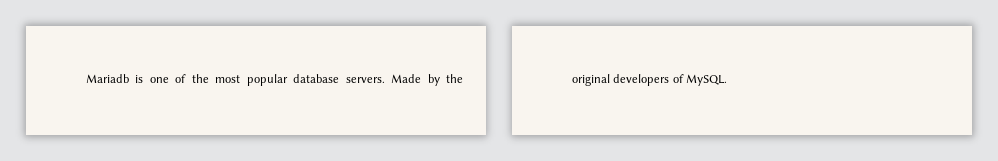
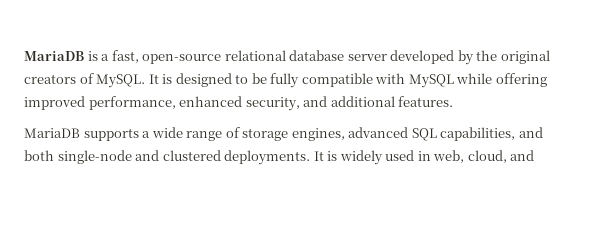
[86,74,422,86] Mariadb is one of the most popular database servers. Made -> [24,50,455,64] MariaDB is a fast, open-source relational database server developed
[613,74,670,86] developers -> [24,74,76,84] creators
(728, 80) none -> [148,73,547,88] [24,96,454,111] [24,127,543,141] [24,150,535,165] It is designed to be fully compatible with MySQL while offering improved performance, enhanced security, and additional features. // MariaDB supports a wide range of storage engines, advanced SQL capabilities, and both single-node and clustered deployments. It is widely used in web, cloud, and

